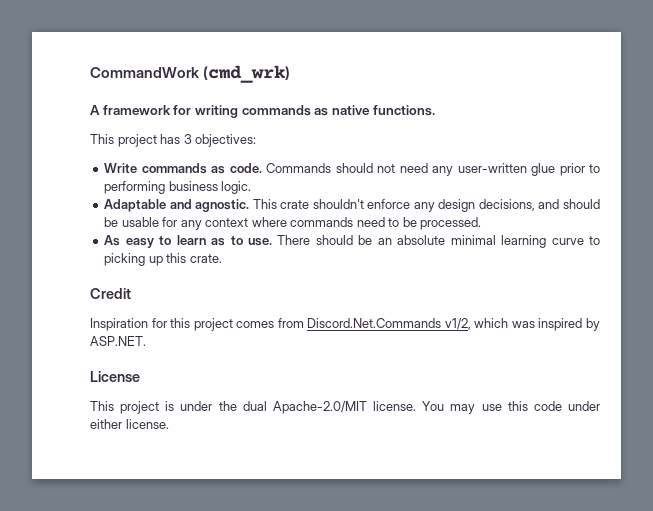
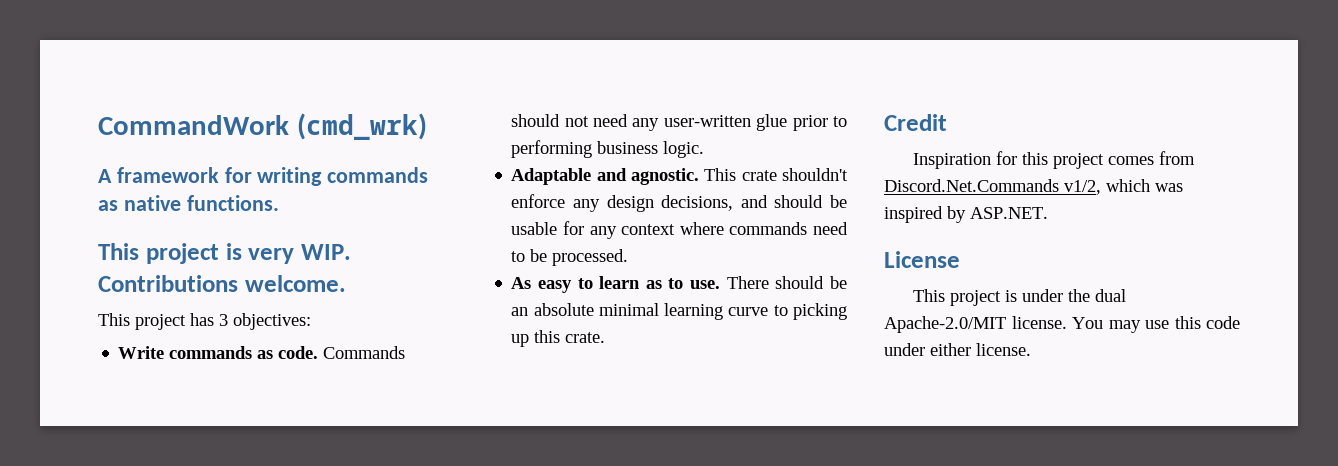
(435, 110) none -> [98,243,351,264] [98,275,346,292] // This project is very WIP. Contributions welcome.

